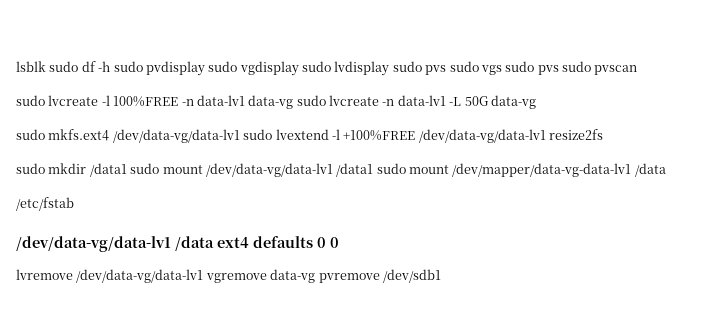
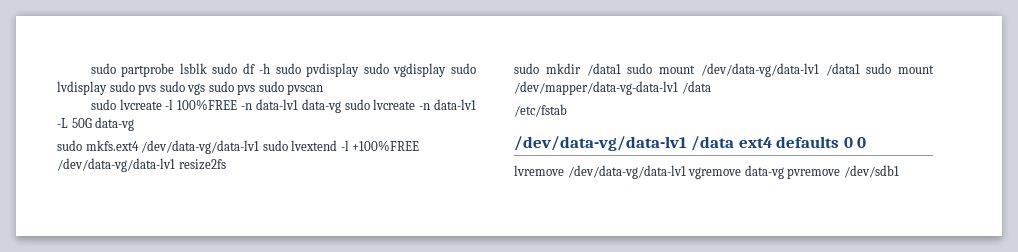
(16, 66) none -> [90,63,175,77] sudo partprobe

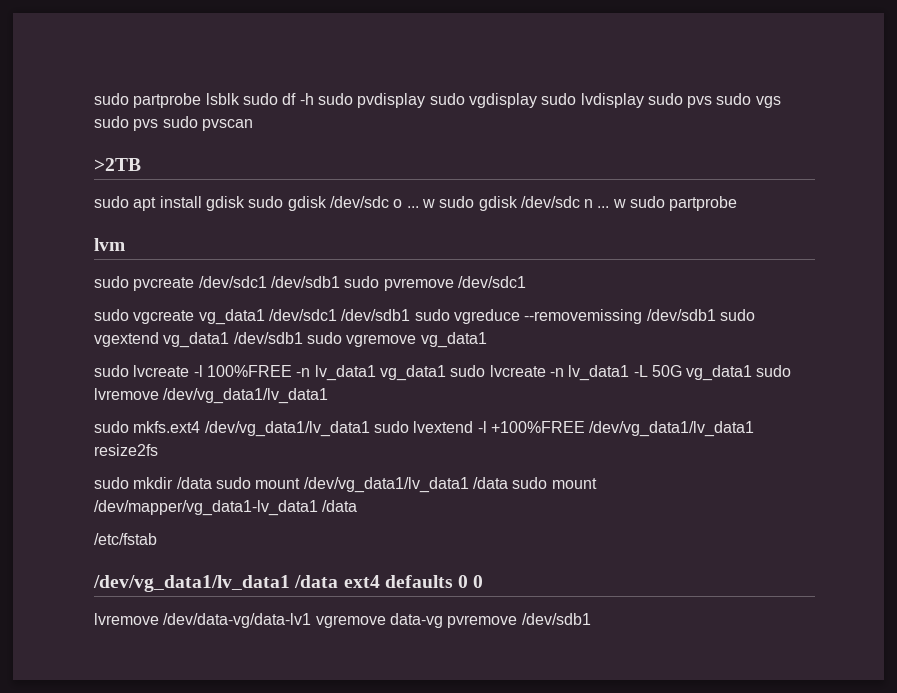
(324, 89) none -> [94,158,141,171] [94,196,738,211] [94,238,125,251] [94,276,526,291] [94,309,755,325] [94,332,487,348] // >2TB // sudo apt install gdisk sudo gdisk /dev/sdc o ... w sudo gdisk /dev/sdc n ... w sudo partprobe // lvm // sudo pvcreate /dev/sdc1 /dev/sdb1 sudo pvremove /dev/sdc1 // sudo vgcreate vg_data1 /dev/sdc1 /dev/sdb1 sudo vgreduce --removemissing /dev/sdb1 sudo vgextend vg_data1 /dev/sdb1 sudo vgremove vg_data1
[255,99,341,113] data-lv1 data-vg -> [314,365,446,381] lv_data1 vg_data1
[433,99,476,110] data-lv1 -> [568,365,630,381] lv_data1
[95,117,135,131] data-vg -> [686,365,792,381] [94,388,329,404] vg_data1 sudo lvremove /dev/vg_data1/lv_data1
[141,140,260,154] /dev/data-vg/data-lv1 -> [204,421,370,437] /dev/vg_data1/lv_data1
[57,158,175,172] /dev/data-vg/data-lv1 -> [589,421,755,437] /dev/vg_data1/lv_data1
[586,63,934,77] [514,81,678,95] /data1 sudo mount /dev/data-vg/data-lv1 /data1 sudo mount /dev/mapper/data-vg-data-lv1 -> [176,477,597,493] [94,500,318,516] /data sudo mount /dev/vg_data1/lv_data1 /data sudo mount /dev/mapper/vg_data1-lv_data1
[514,136,687,151] /dev/data-vg/data-lv1 -> [93,575,290,592] /dev/vg_data1/lv_data1

